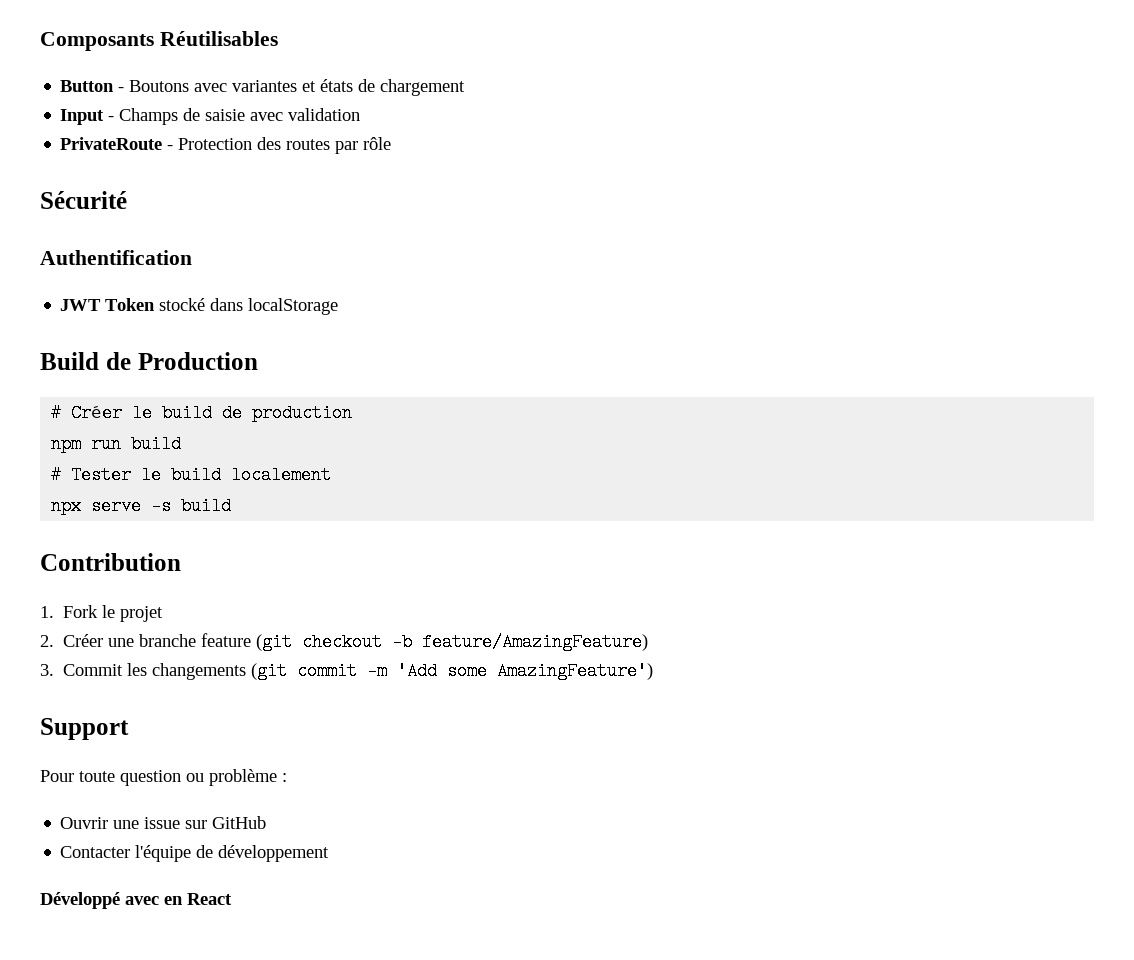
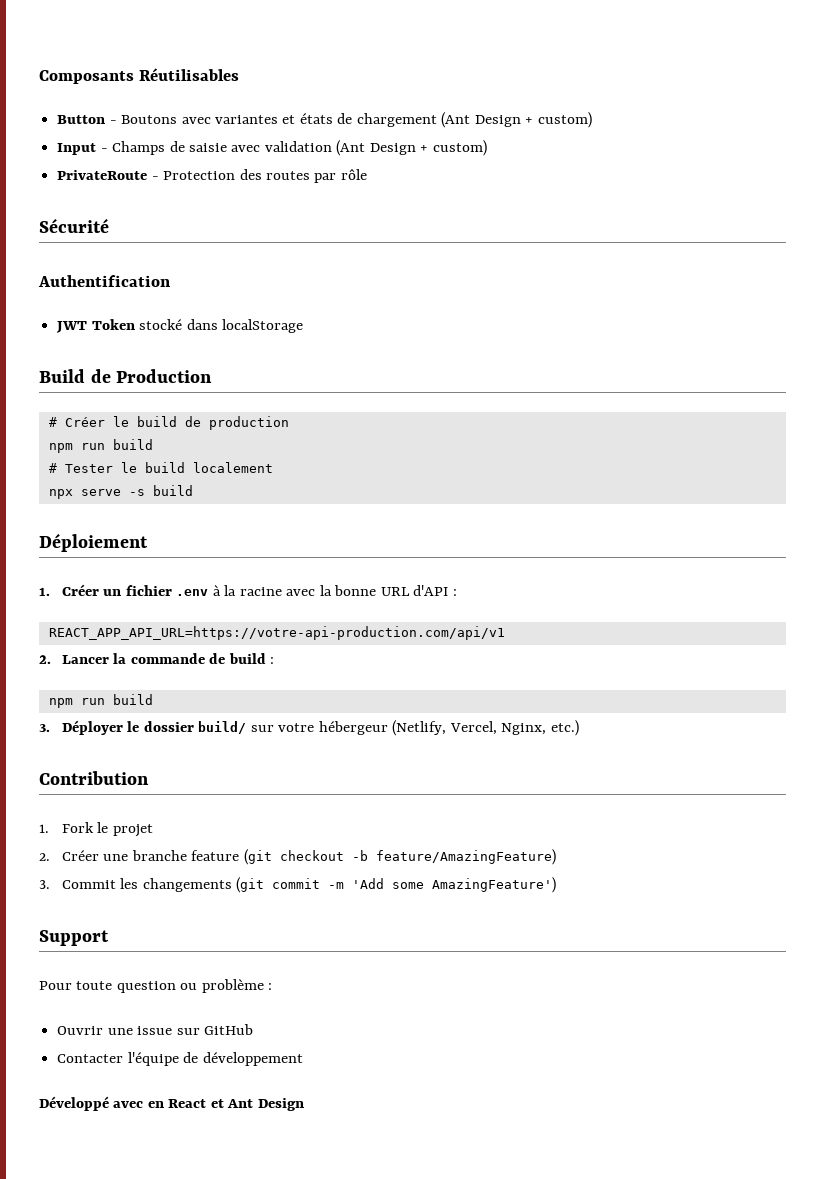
(466, 87) none -> [441,112,592,128] (Ant Design + custom)
(361, 114) none -> [336,140,487,156] (Ant Design + custom)
(232, 506) none -> [39,533,148,552] [39,584,457,596] [48,626,505,640] [39,653,275,664] [48,694,153,708] [39,720,579,736] // Déploiement // 1. Créer un fichier .env à la racine avec la bonne URL d'API : // REACT_APP_API_URL=https://votre-api-production.com/api/v1 // 2. Lancer la commande de build : // npm run build // 3. Déployer le dossier build/ sur votre hébergeur (Netlify, Vercel, Nginx, etc.)
(232, 899) none -> [210,1098,304,1111] et Ant Design

